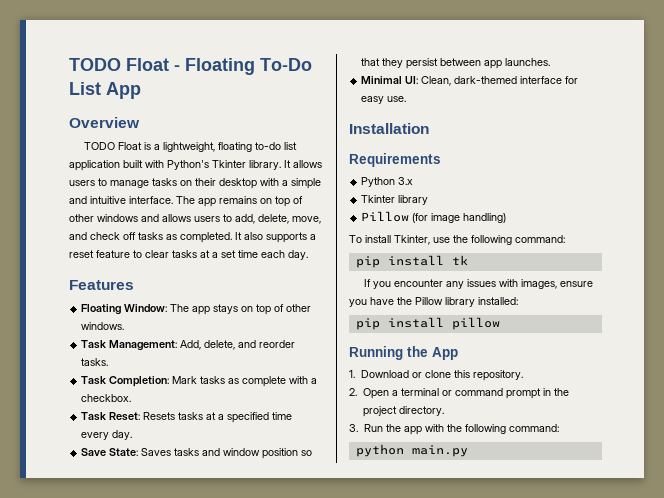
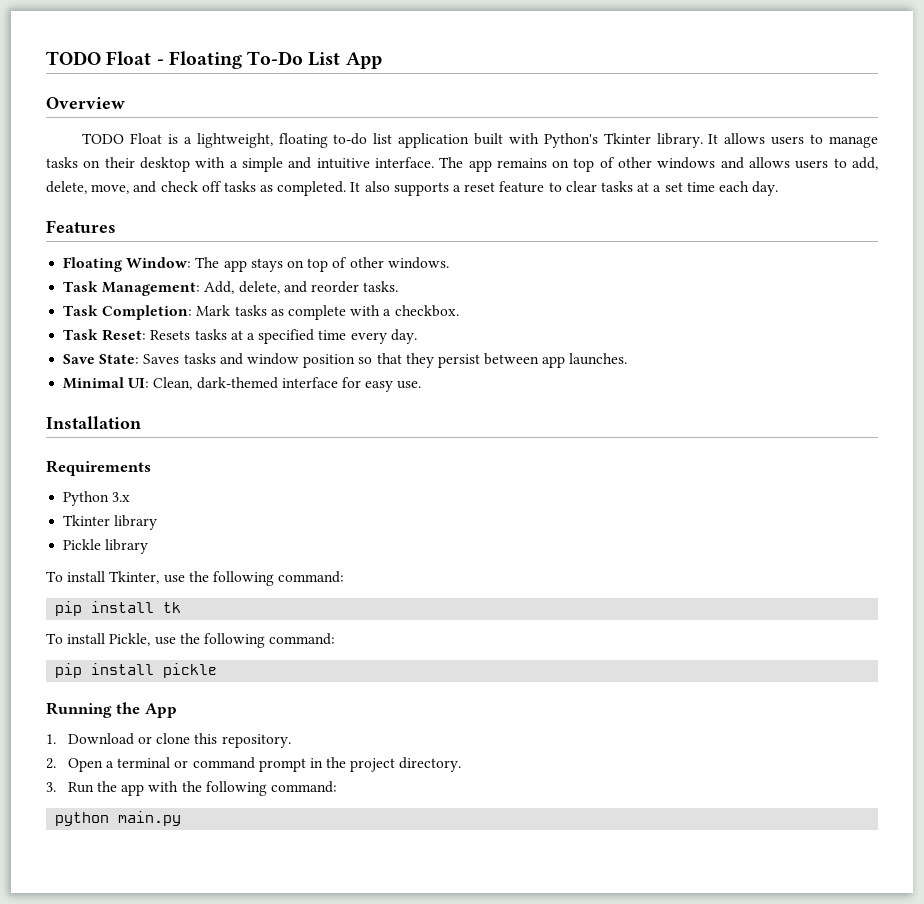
[361,211,507,223] Pillow (for image handling) -> [63,539,149,554] Pickle library
[364,279,594,289] [349,297,518,307] [355,317,500,330] If you encounter any issues with images, ensure you have the Pillow library installed: // pip install pillow -> [46,633,336,648] [55,663,218,678] To install Pickle, use the following command: // pip install pickle

